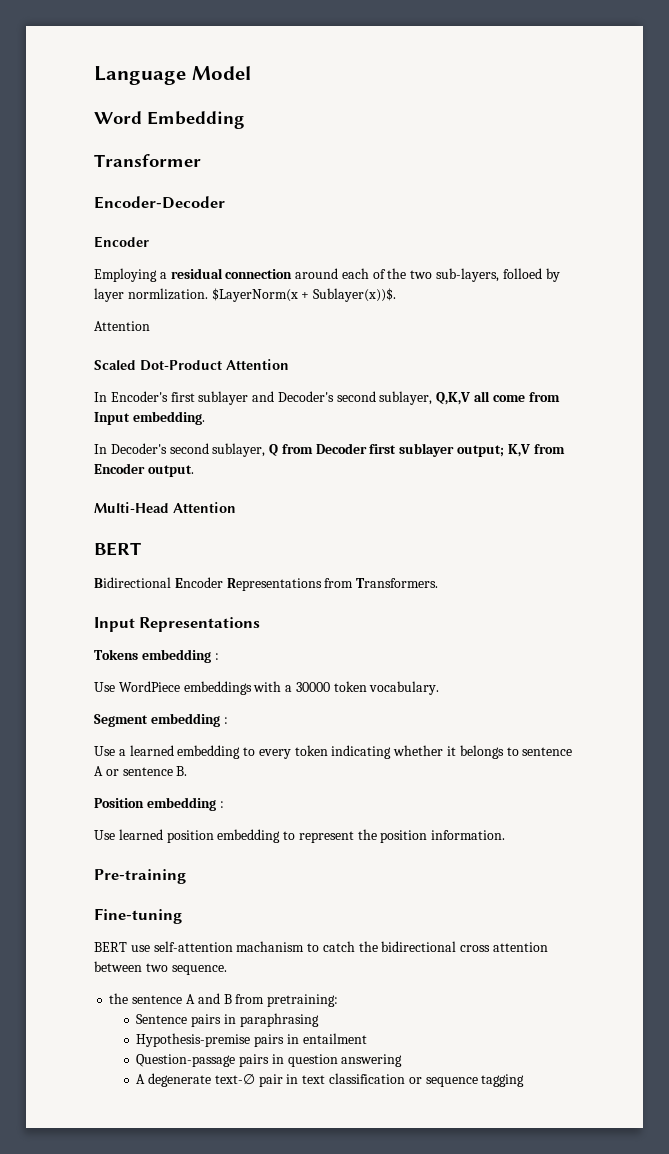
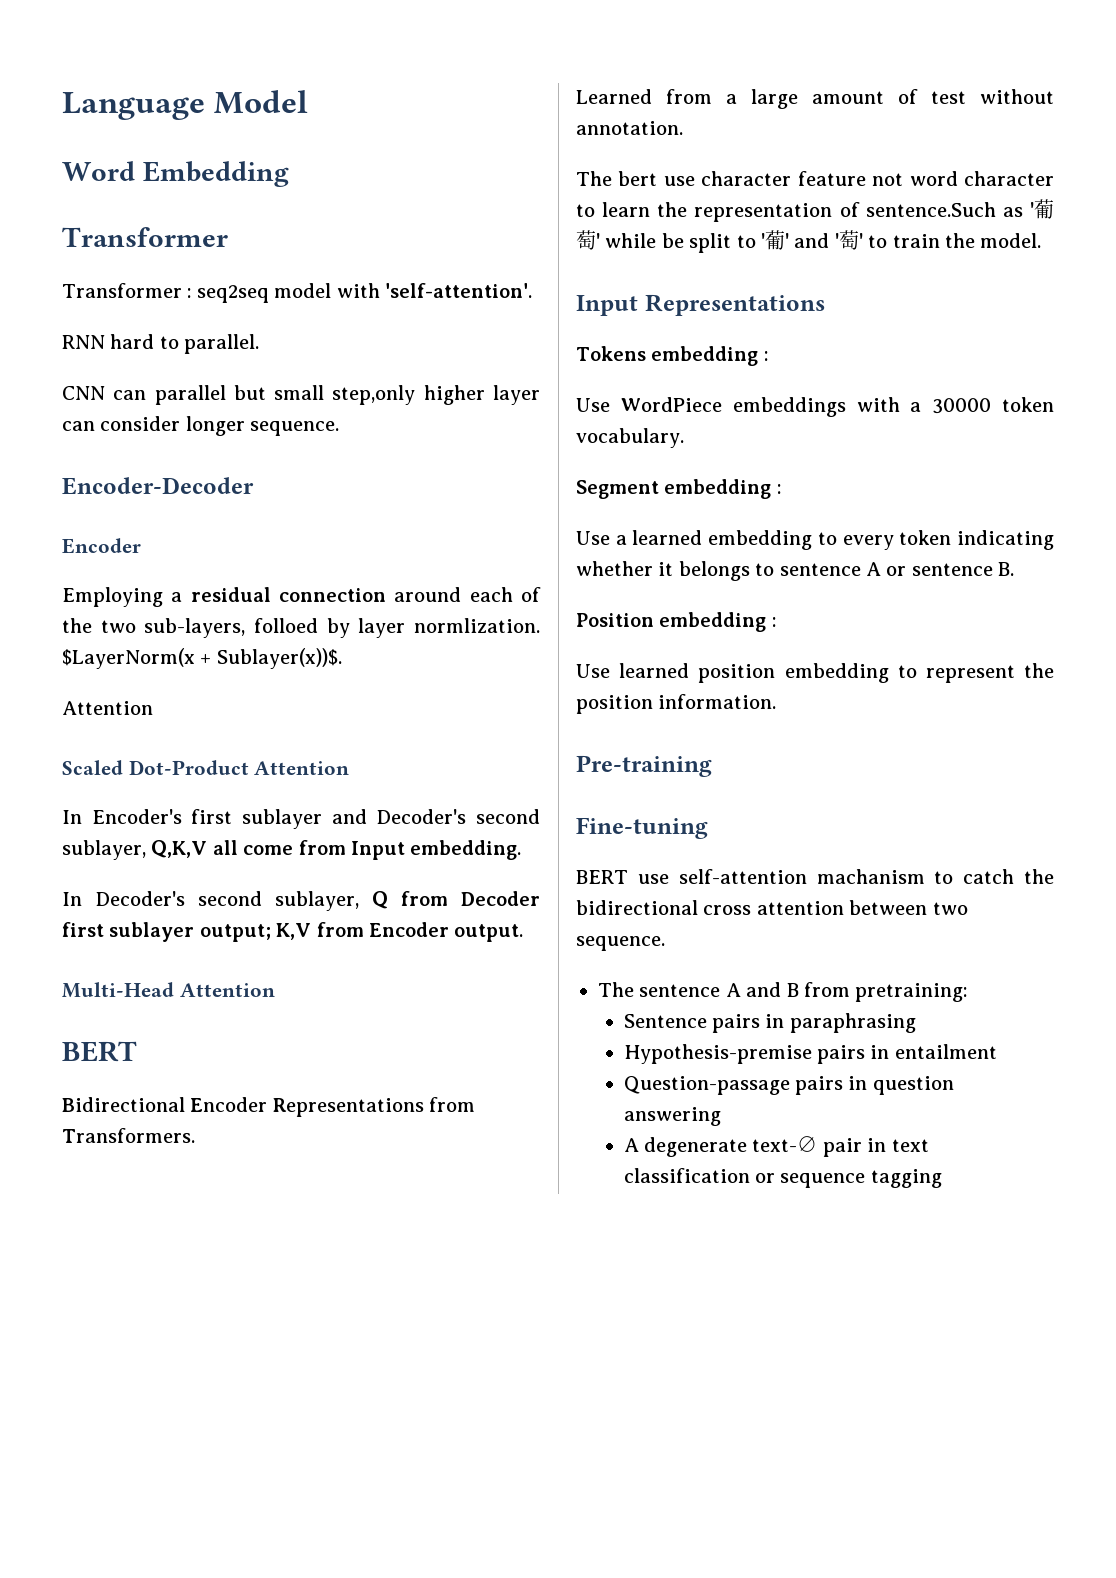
(201, 160) none -> [62,283,532,303] [62,334,260,354] [62,385,540,405] [62,416,340,436] // Transformer : seq2seq model with 'self-attention'. // RNN hard to parallel. // CNN can parallel but small step,only higher layer can consider longer sequence.
(439, 583) none -> [576,89,1054,109] [576,121,683,135] [576,171,1054,186] [576,199,1054,222] [576,230,1042,253] // Learned from a large amount of test without annotation. // The bert use character feature not word character to learn the representation of sentence.Such as '葡萄' while be split to '葡' and '萄' to train the model.
[109,993,129,1004] the -> [598,982,634,997] The

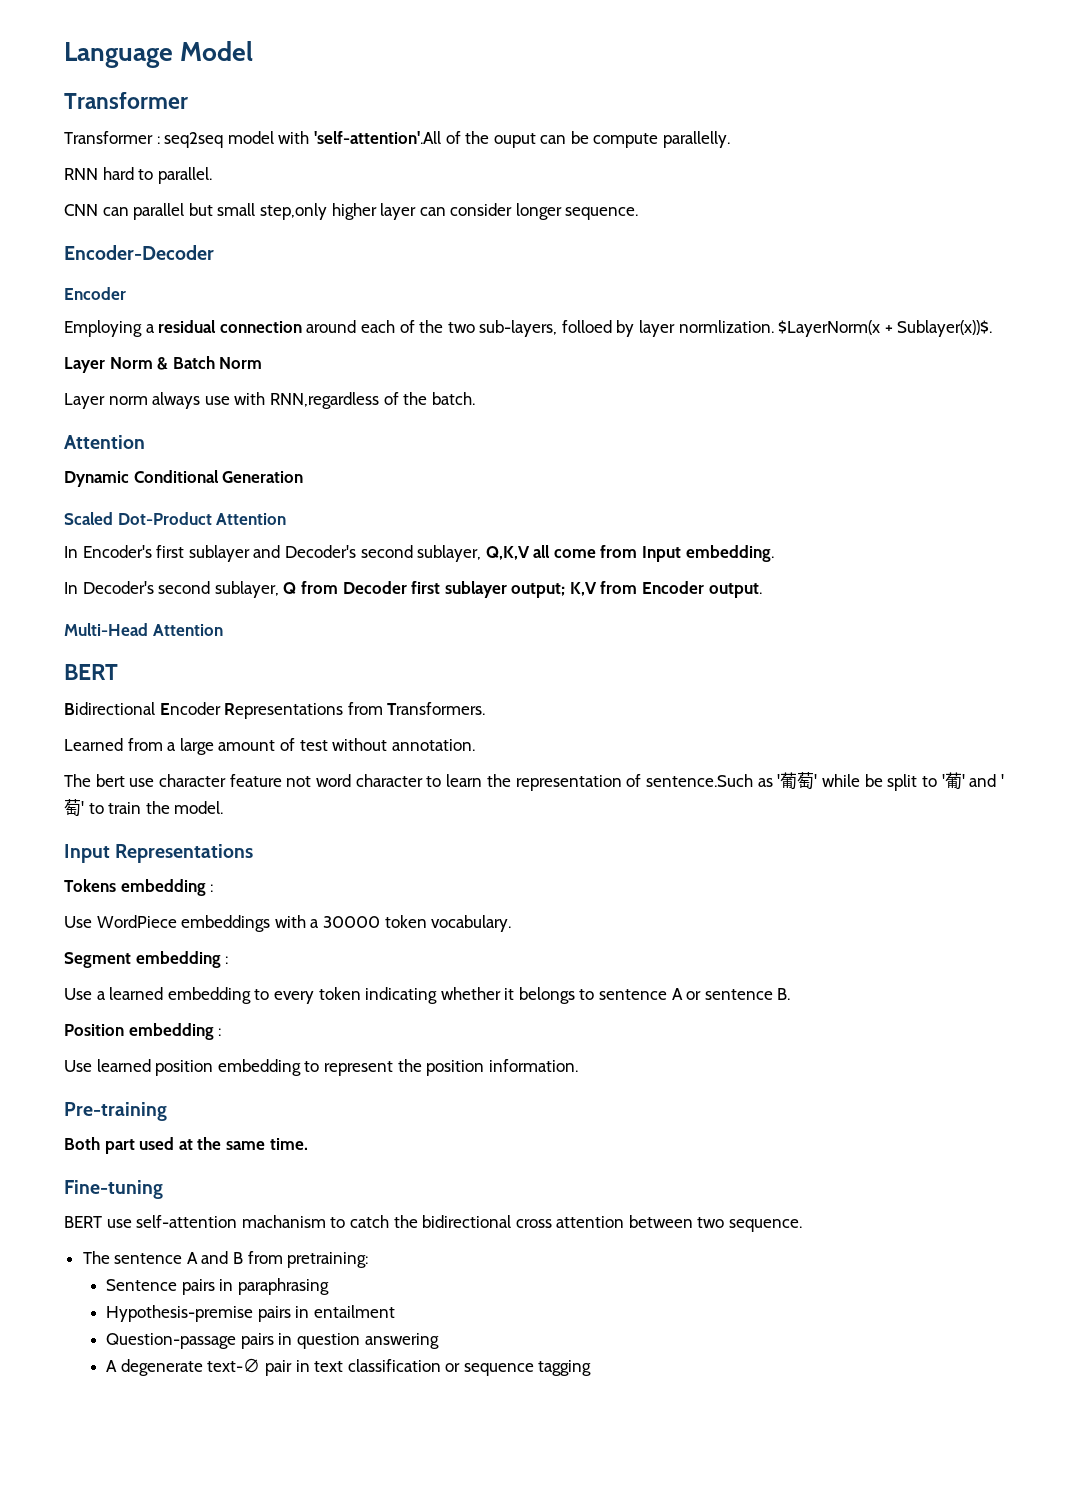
[62,161,289,187] // Word Embedding -> (254, 51) none
[384,283,532,298] 'self-attention'. -> [313,131,731,148] 'self-attention'.All of the ouput can be compute parallelly.
[62,701,153,715] Attention -> [64,356,263,373] [64,392,475,409] [64,435,145,449] [64,470,304,487] Layer Norm & Batch Norm // Layer norm always use with RNN,regardless of the batch. // Attention // Dynamic Conditional Generation
(712, 766) none -> [64,1137,308,1154] // Both part used at the same time.

